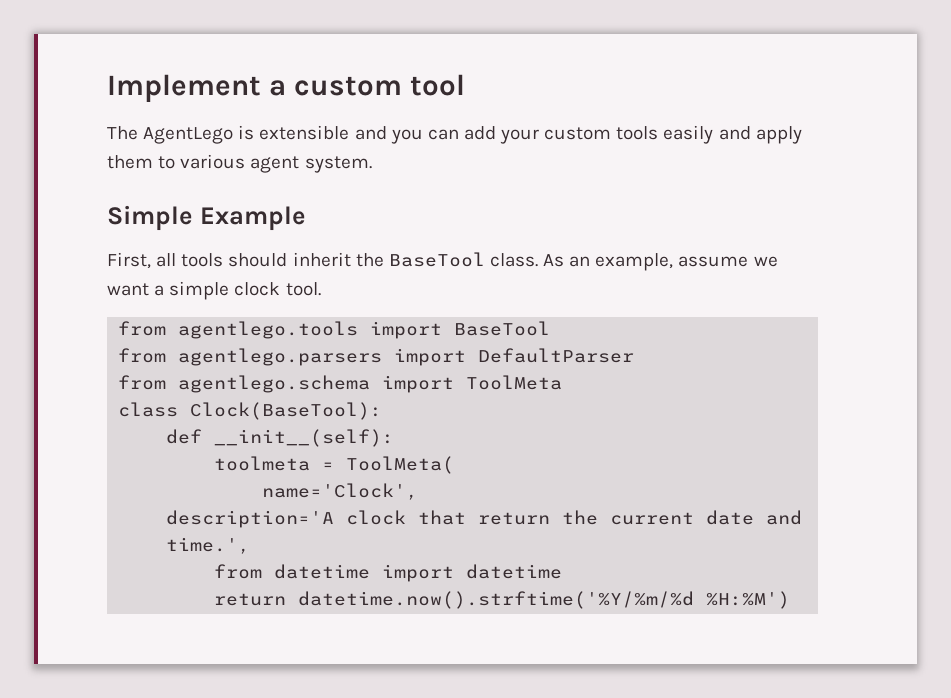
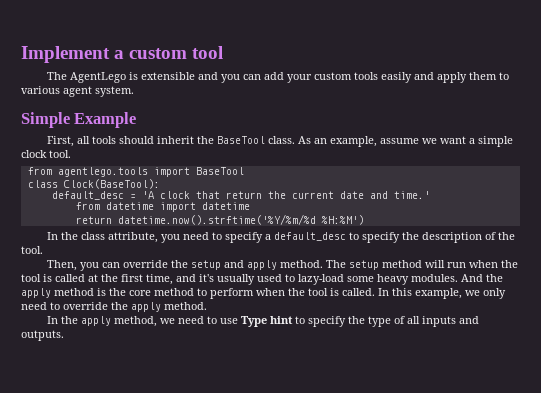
[118,348,635,366] [118,375,563,393] [118,402,383,420] [166,429,395,447] [214,456,455,474] [262,483,419,500] [166,510,335,528] from agentlego.parsers import DefaultParser // from agentlego.schema import ToolMeta // class Clock(BaseTool): // def __init__(self): // toolmeta = ToolMeta( // name='Clock', // description='A -> [27,179,160,189] [51,191,154,200] class Clock(BaseTool): // default_desc = 'A
[166,537,251,554] time.', -> [393,191,430,199] time.'
(791, 600) none -> [47,232,516,243] [21,246,43,254] [47,260,519,271] [21,274,503,285] [21,288,506,299] [21,302,207,312] [47,316,480,327] [21,330,64,341] // In the class attribute, you need to specify a default_desc to specify the description of the tool. // Then, you can override the setup and apply method. The setup method will run when the tool is called at the first time, and it's usually used to lazy-load some heavy modules. And the apply method is the core method to perform when the tool is called. In this example, we only need to override the apply method. // In the apply method, we need to use Type hint to specify the type of all inputs and outputs.

